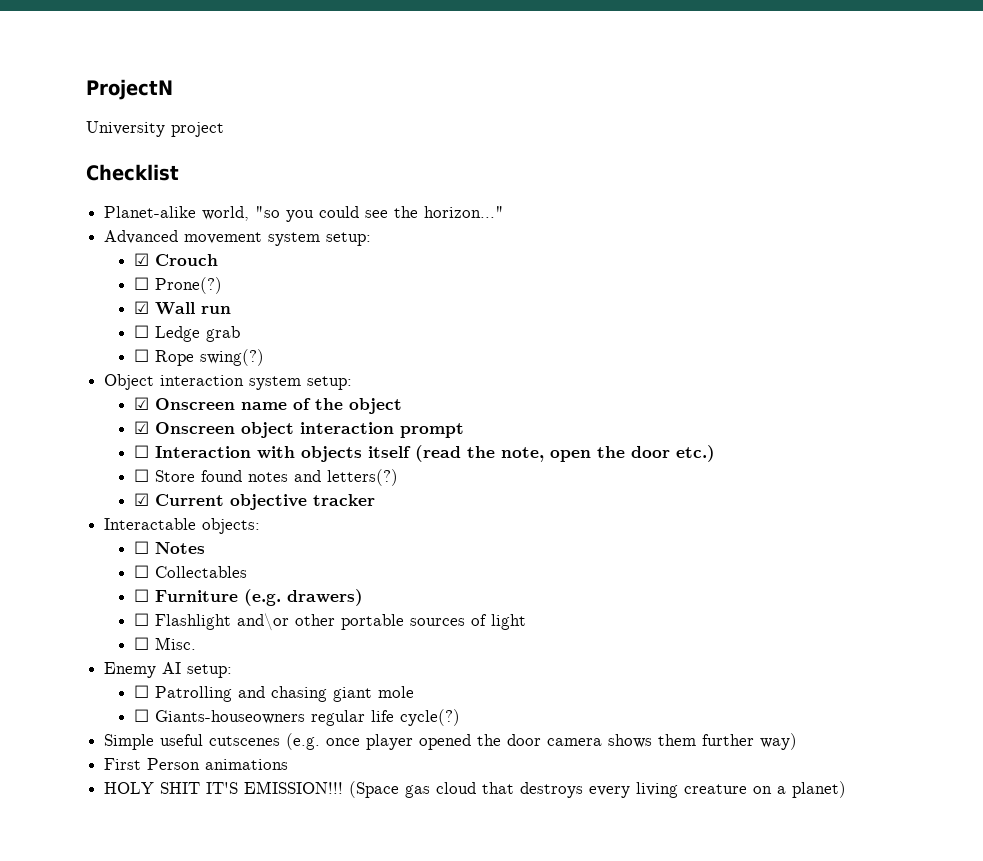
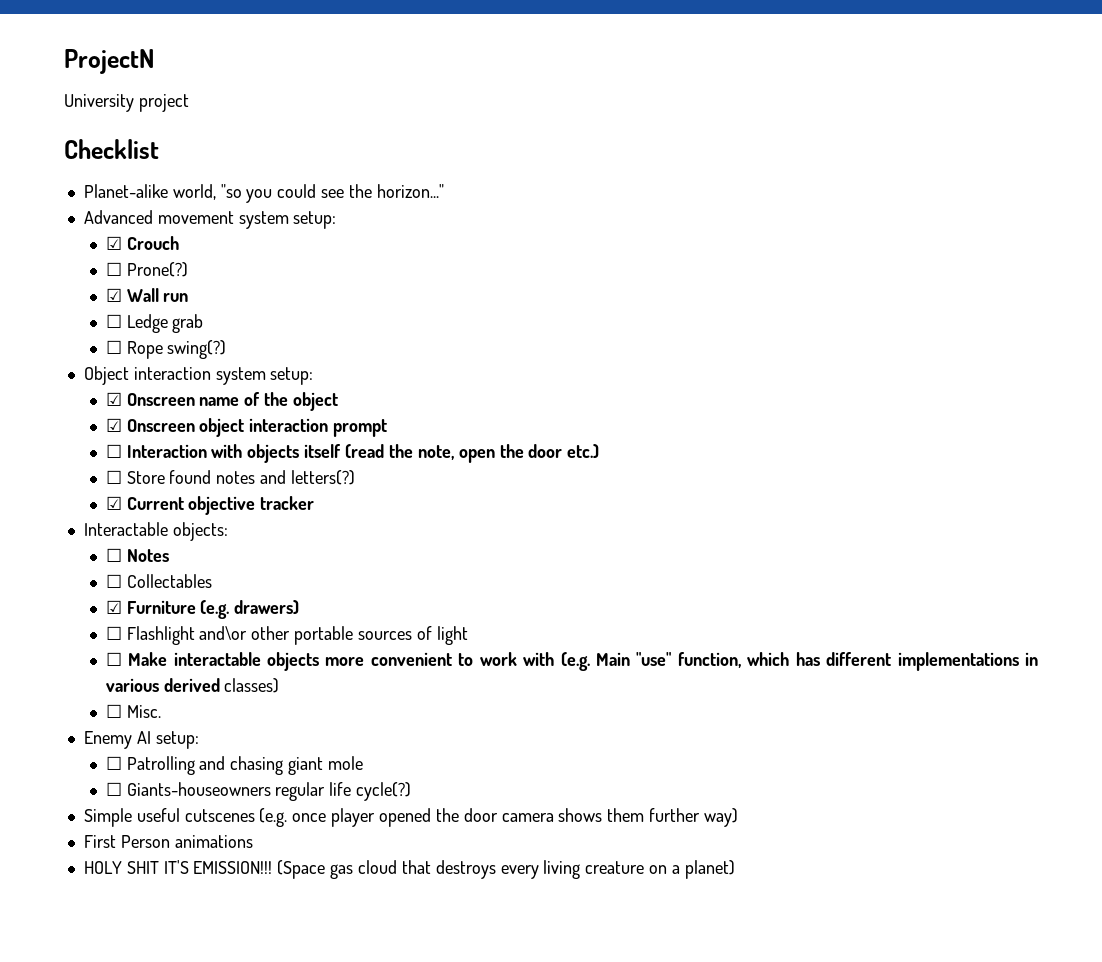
[134,589,150,602] ☐ -> [105,600,122,614] ☑
(527, 622) none -> [105,652,1038,671] [105,678,280,693] // ☐ Make interactable objects more convenient to work with (e.g. Main "use" function, which has different implementations in various derived classes)

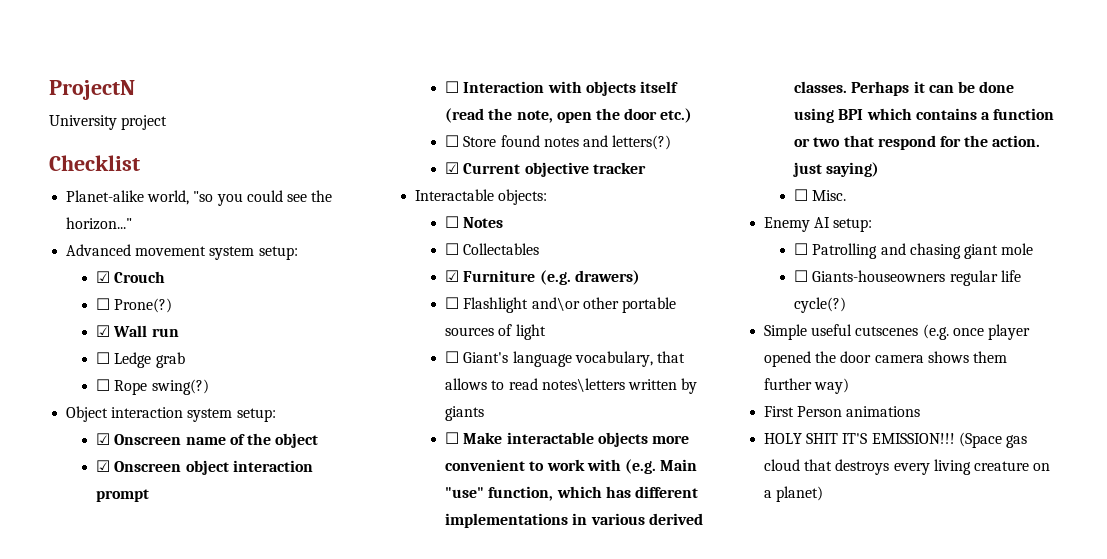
(468, 635) none -> [445,351,686,367] [445,378,698,394] [445,406,485,421] // ☐ Giant's language vocabulary, that allows to read notes\letters written by giants
[224,678,280,693] classes) -> [794,81,1015,96] [794,108,1055,123] [794,135,1041,150] [793,162,880,177] classes. Perhaps it can be done using BPI which contains a function or two that respond for the action. just saying)

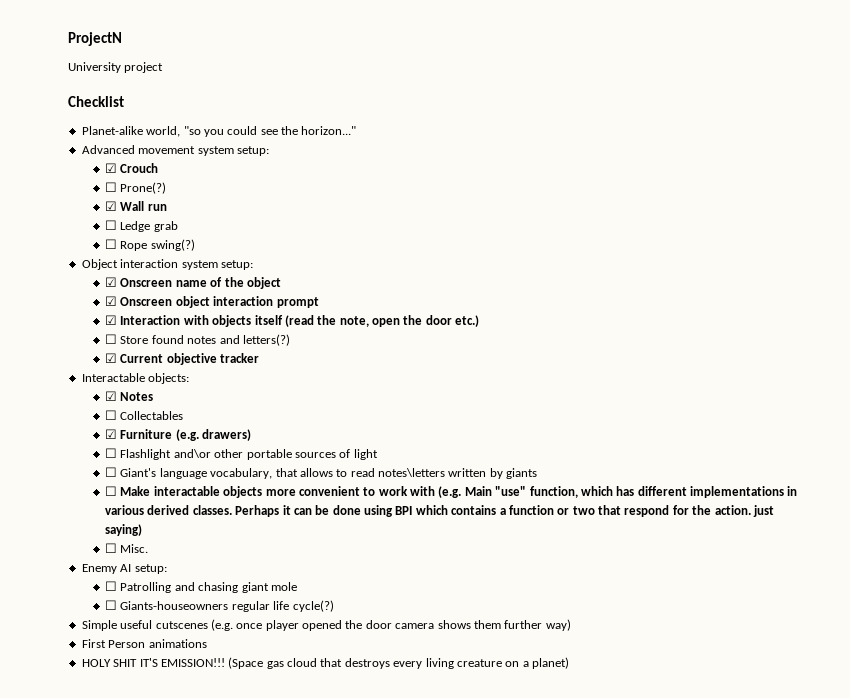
[445,81,460,93] ☐ -> [105,315,118,325] ☑
[445,216,460,228] ☐ -> [105,391,118,401] ☑

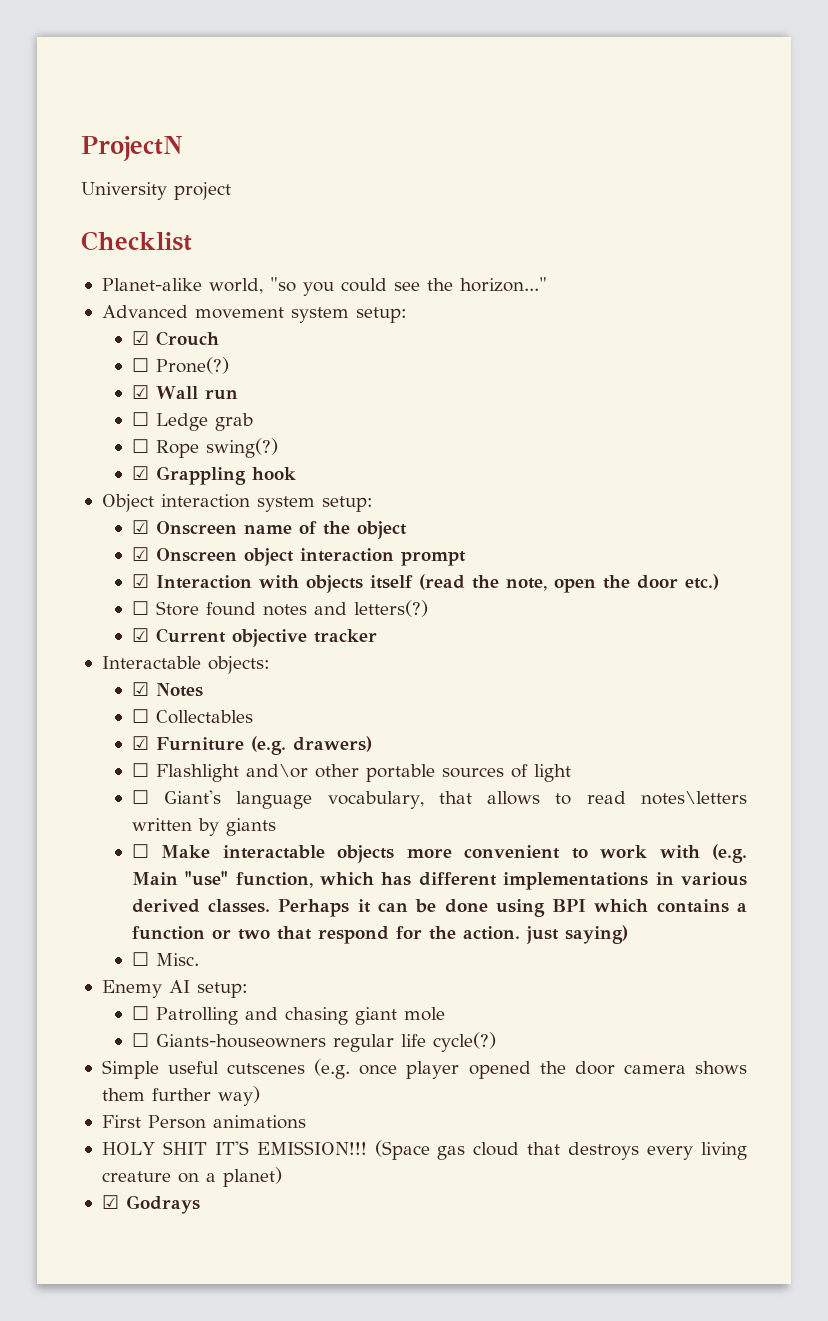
(195, 245) none -> [131,466,296,485] // ☑ Grappling hook
(569, 663) none -> [101,1195,200,1214] // ☑ Godrays

